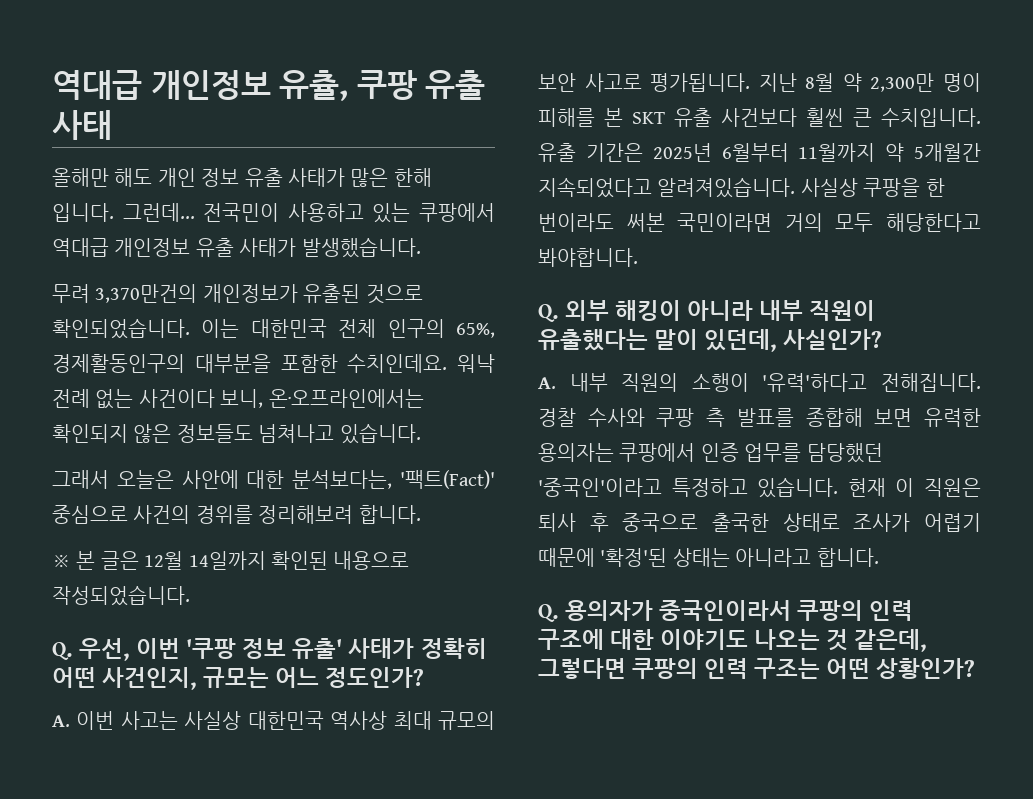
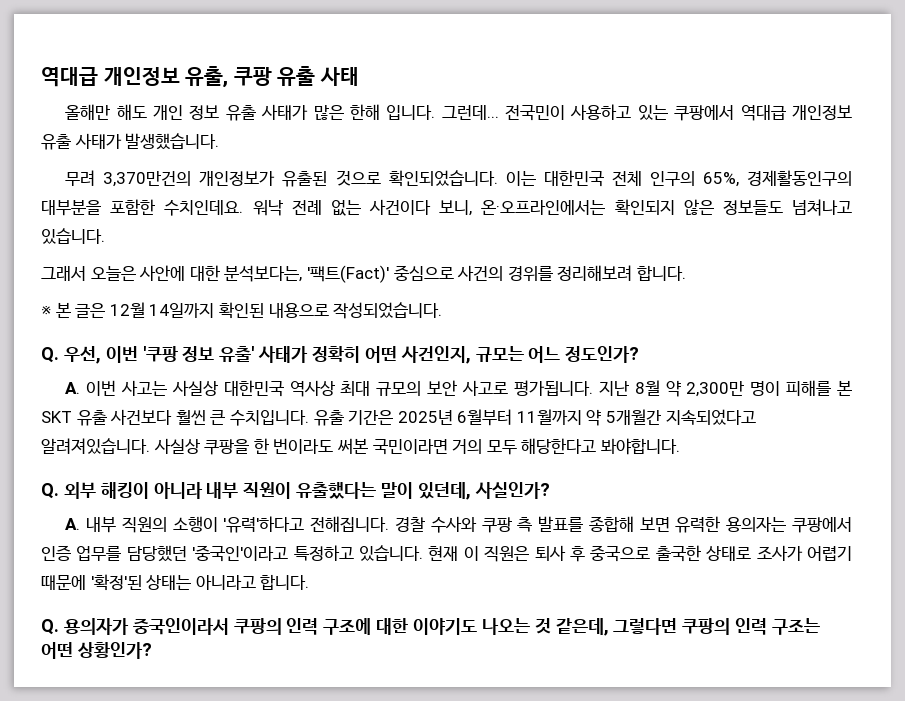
[52,70,349,101] 역대급 개인정보 유츌, -> [41,66,229,88] 역대급 개인정보 유출,

